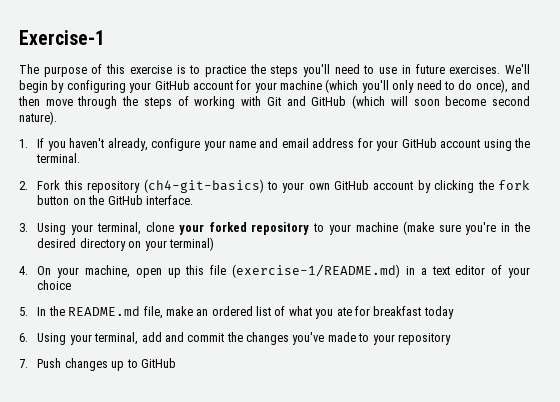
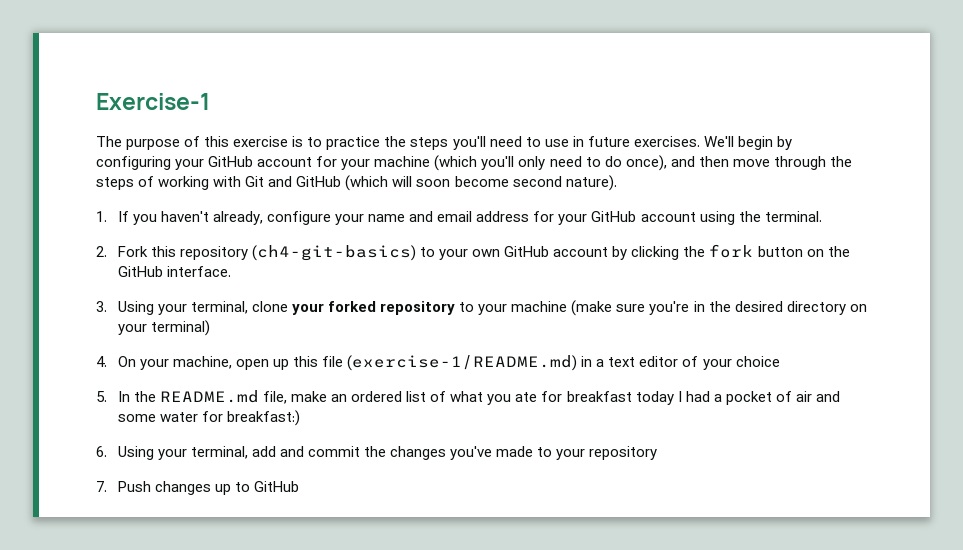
(454, 312) none -> [677,391,840,405] [117,410,300,426] I had a pocket of air and some water for breakfast:)

